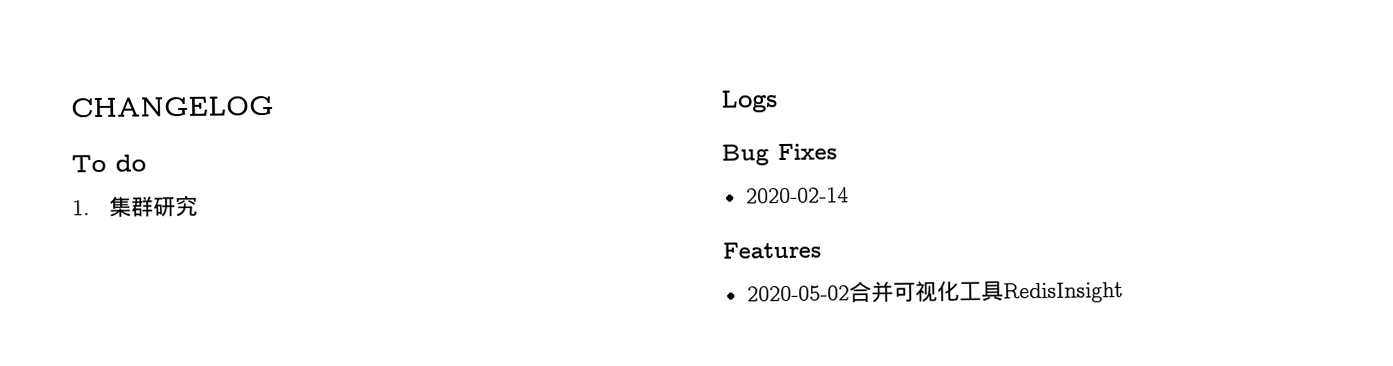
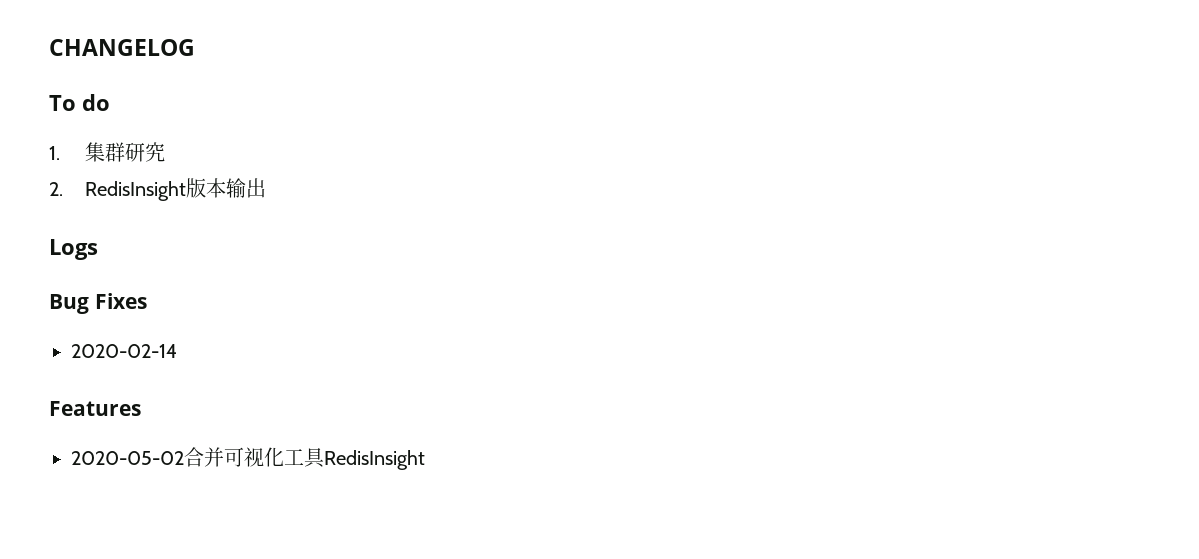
(198, 206) none -> [49,178,267,201] // 2. RedisInsight版本输出

